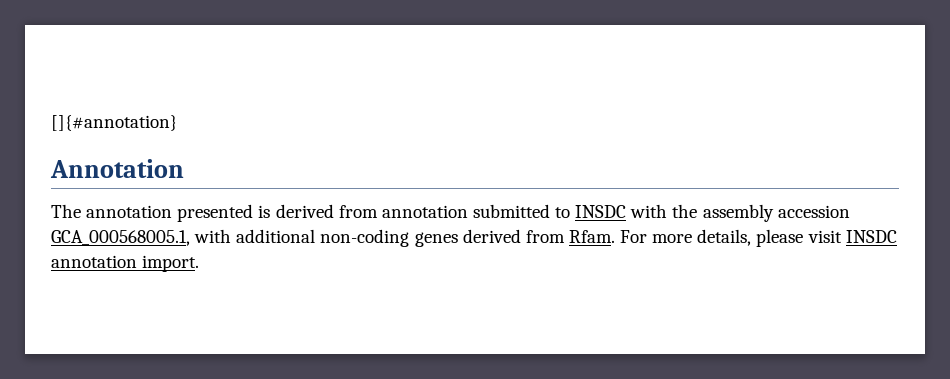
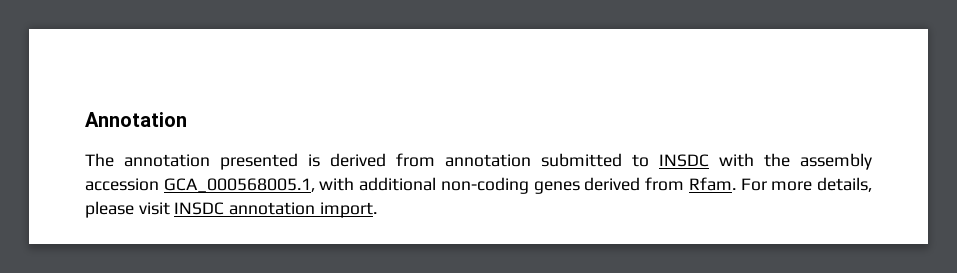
[51,115,177,131] []{#annotation} // -> (85, 119) none

